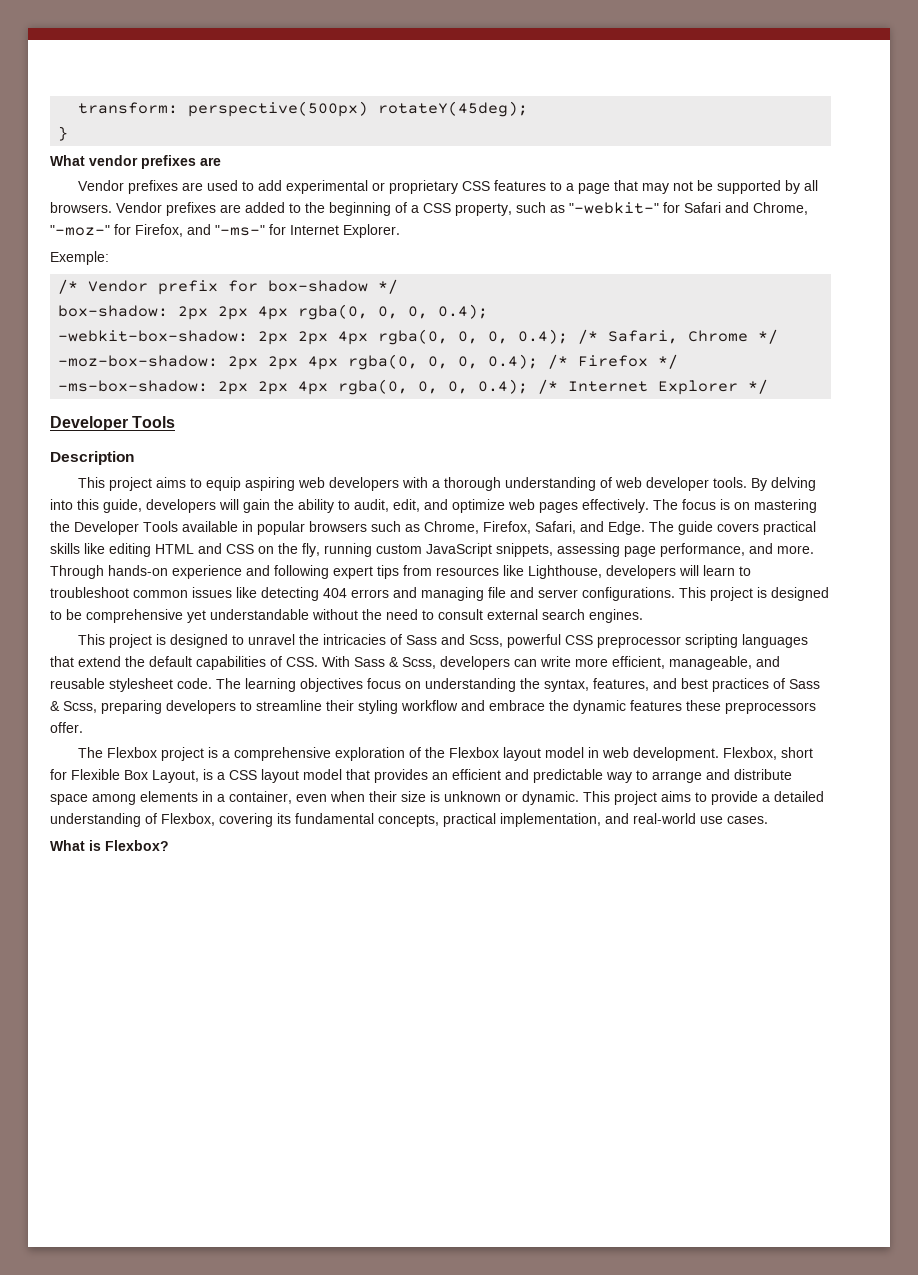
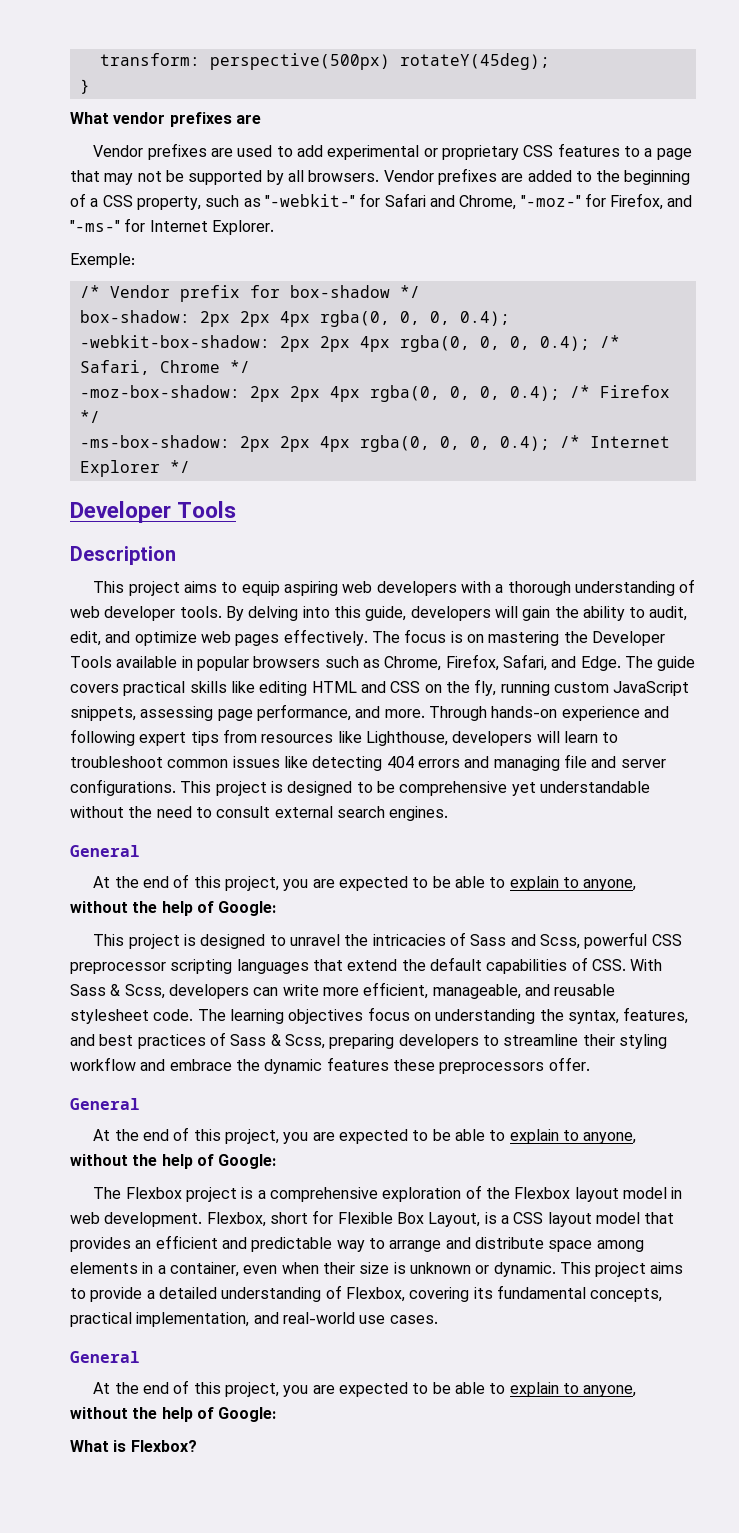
(643, 616) none -> [70,845,140,857] [93,874,637,891] [70,901,277,916] // General // At the end of this project, you are expected to be able to explain to anyone, without the help of Google:
(83, 727) none -> [70,1098,140,1110] [93,1127,637,1144] [70,1154,277,1169] // General // At the end of this project, you are expected to be able to explain to anyone, without the help of Google:
(768, 820) none -> [70,1351,140,1363] [93,1380,637,1397] [70,1407,277,1422] // General // At the end of this project, you are expected to be able to explain to anyone, without the help of Google:

